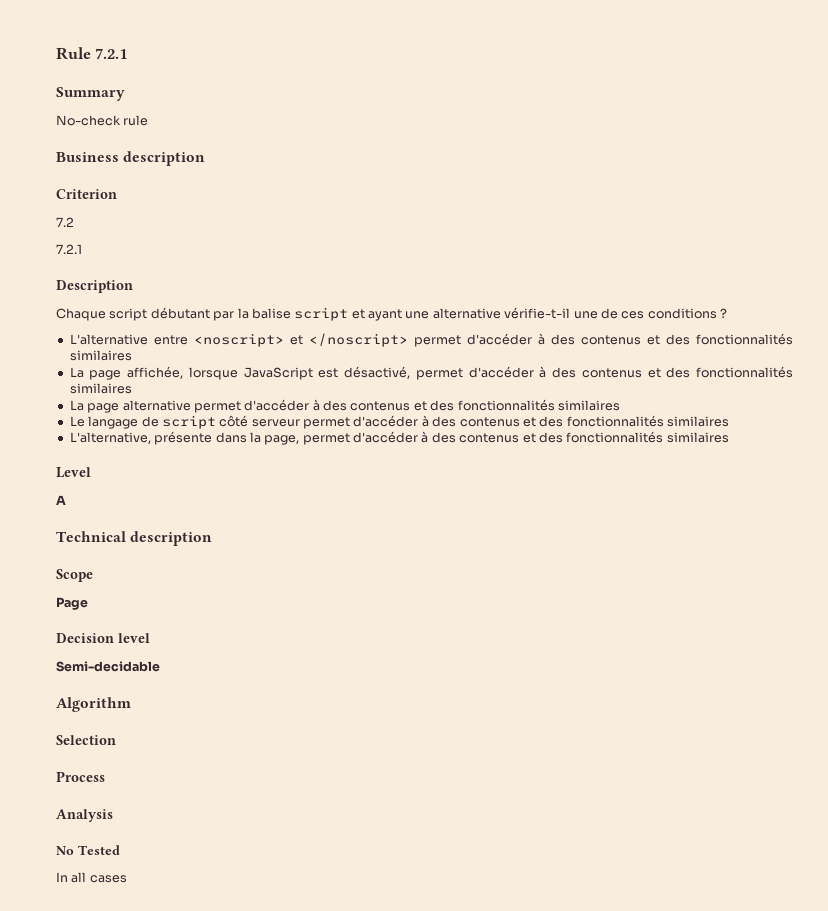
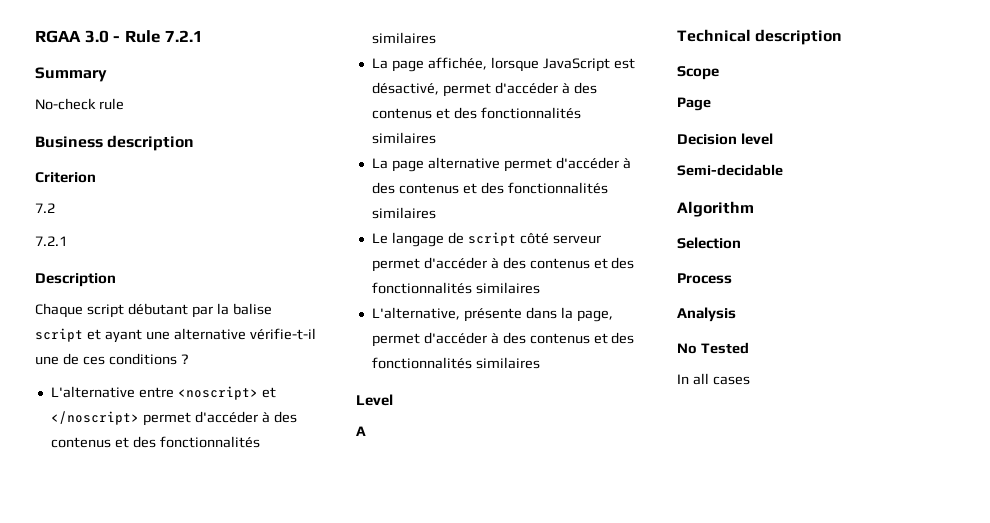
(56, 53) none -> [35,30,121,43] RGAA 3.0 -

